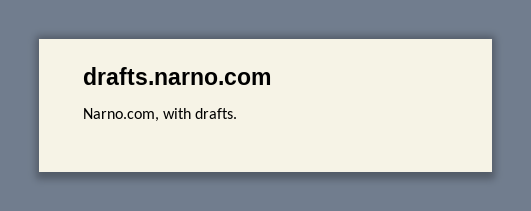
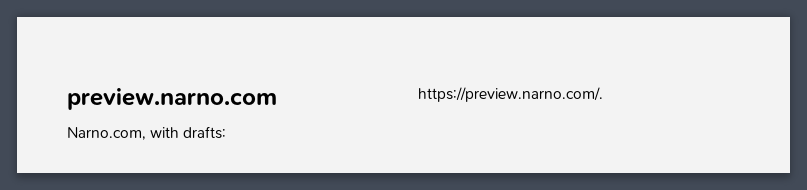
[83,67,271,85] drafts.narno.com -> [67,88,277,110] preview.narno.com
[195,108,238,119] drafts. -> [183,126,227,139] [418,87,603,102] drafts: https://preview.narno.com/.

